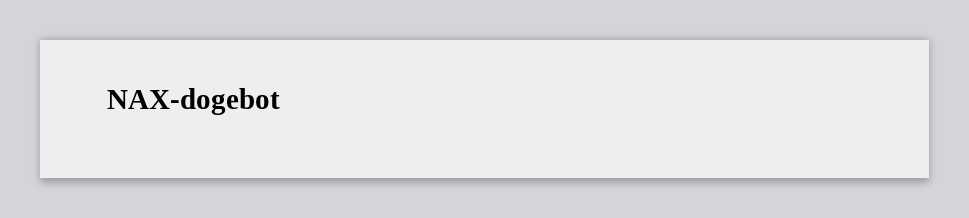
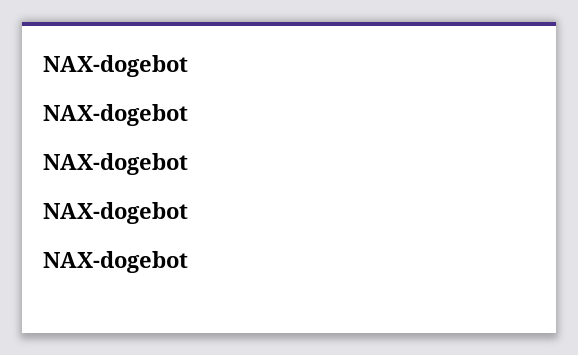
[107,88,280,115] NAX-dogebot -> [43,55,188,77] [43,104,188,126] [43,153,188,175] [43,202,188,224] [43,251,188,273] NAX-dogebot // NAX-dogebot // NAX-dogebot // NAX-dogebot // NAX-dogebot

